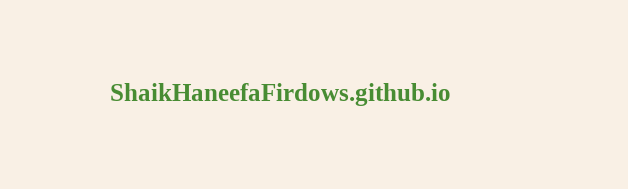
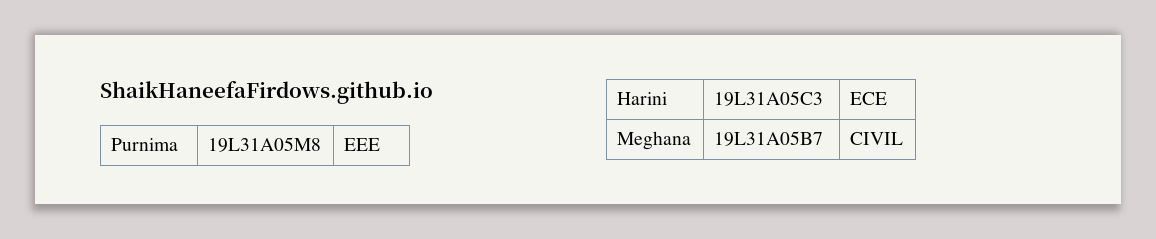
(451, 94) none -> [111,138,179,151] [208,137,322,152] [344,138,381,151] [617,92,668,105] [714,91,824,106] [850,92,888,105] [617,131,692,150] [714,131,824,146] [850,132,904,145] // Purnima | 19L31A05M8 | EEE // Harini | 19L31A05C3 | ECE // Meghana | 19L31A05B7 | CIVIL

